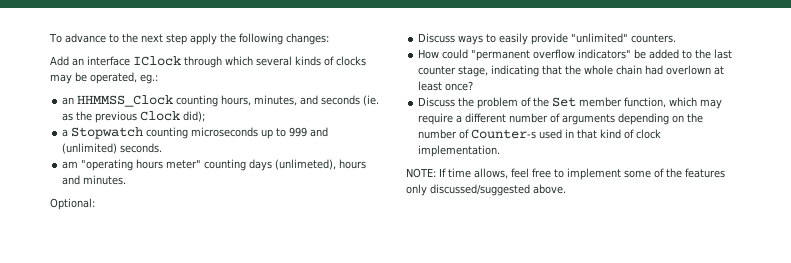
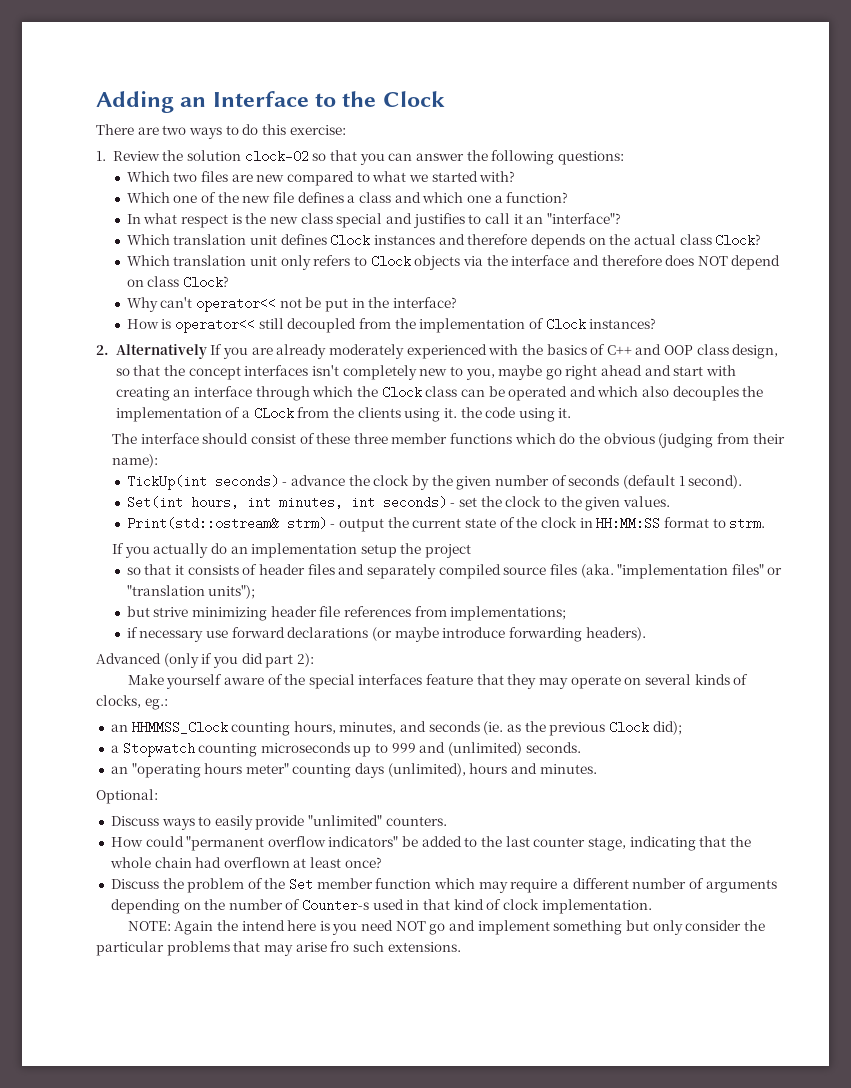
[49,33,329,45] [50,56,69,66] To advance to the next step apply the following changes: // Add -> [96,91,445,113] [96,124,346,139] [96,150,624,165] [126,171,516,186] [126,192,569,203] [126,213,621,228] [126,234,762,249] [126,255,781,270] [126,276,230,289] [126,297,457,312] [126,318,657,333] [96,344,779,359] [115,365,737,380] [115,387,170,401] Adding an Interface to the Clock // There are two ways to do this exercise: // 1. Review the solution clock-02 so that you can answer the following questions: // Which two files are new compared to what we started with? // Which one of the new file defines a class and which one a function? // In what respect is the new class special and justifies to call it an "interface"? // Which translation unit defines Clock instances and therefore depends on the actual class Clock? // Which translation unit only refers to Clock objects via the interface and therefore does NOT depend on class Clock? // Why can't operator<< not be put in the interface? // How is operator<< still decoupled from the implementation of Clock instances? // 2. Alternatively If you are already moderately experienced with the basics of C++ and OOP class design, so that the concept interfaces isn't completely new to you, maybe go right ahead and start with creating
[133,56,181,66] IClock -> (253, 391) none
[256,56,366,66] [50,72,137,84] several kinds of clocks may be operated, -> [356,386,764,401] [115,407,572,422] [111,433,785,448] [111,454,158,468] [126,475,743,490] [126,496,670,511] [126,517,766,532] [111,543,472,558] [126,564,783,579] [126,585,256,599] [126,606,567,621] [126,627,646,642] [96,653,314,668] [127,674,749,689] [96,695,141,708] the Clock class can be operated and which also decouples the implementation of a CLock from the clients using it. the code using it. // The interface should consist of these three member functions which do the obvious (judging from their name): // TickUp(int seconds) - advance the clock by the given number of seconds (default 1 second). // Set(int hours, int minutes, int seconds) - set the clock to the given values. // Print(std::ostream& strm) - output the current state of the clock in HH:MM:SS format to strm. // If you actually do an implementation setup the project // so that it consists of header files and separately compiled source files (aka. "implementation files" or "translation units"); // but strive minimizing header file references from implementations; // if necessary use forward declarations (or maybe introduce forwarding headers). // Advanced (only if you did part 2): // Make yourself aware of the special interfaces feature that they may operate on several kinds of clocks,
[62,161,79,169] am -> [110,766,128,774] an
[275,159,337,170] (unlimeted), -> [387,763,466,777] (unlimited),
[666,65,712,75] overlown -> [223,857,290,868] overflown
[624,97,667,108] function, -> [375,878,432,889] function
[439,168,725,180] [406,184,566,196] If time allows, feel free to implement some of the features only discussed/suggested above. -> [174,920,765,935] [96,941,461,956] Again the intend here is you need NOT go and implement something but only consider the particular problems that may arise fro such extensions.

